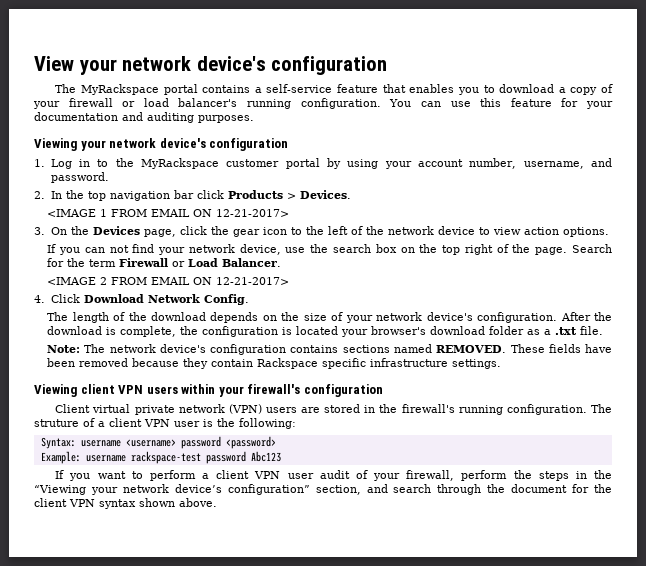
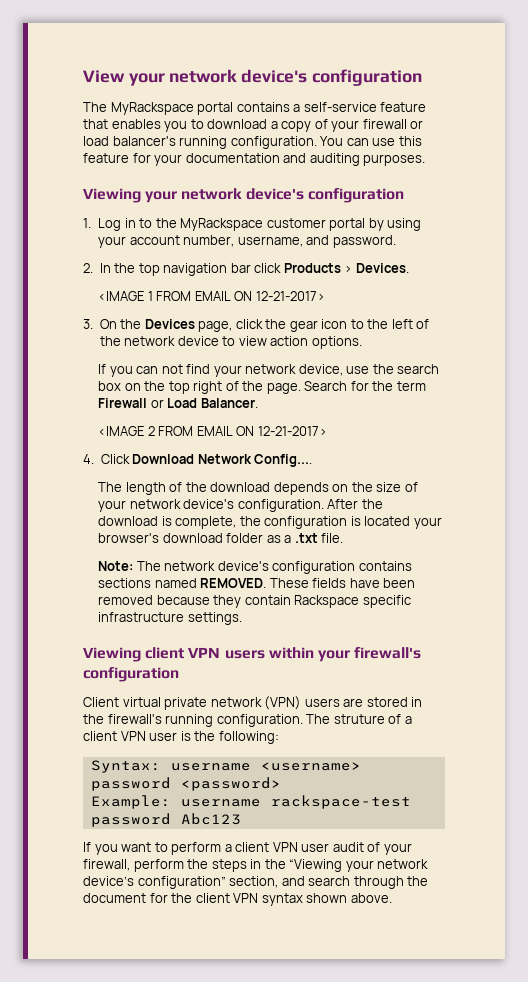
[203,294,249,305] Config. -> [254,454,313,467] Config....

